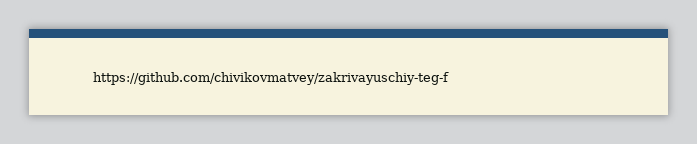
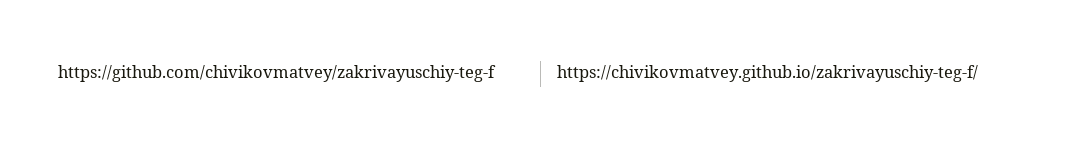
(449, 78) none -> [557,65,978,82] https://chivikovmatvey.github.io/zakrivayuschiy-teg-f/

